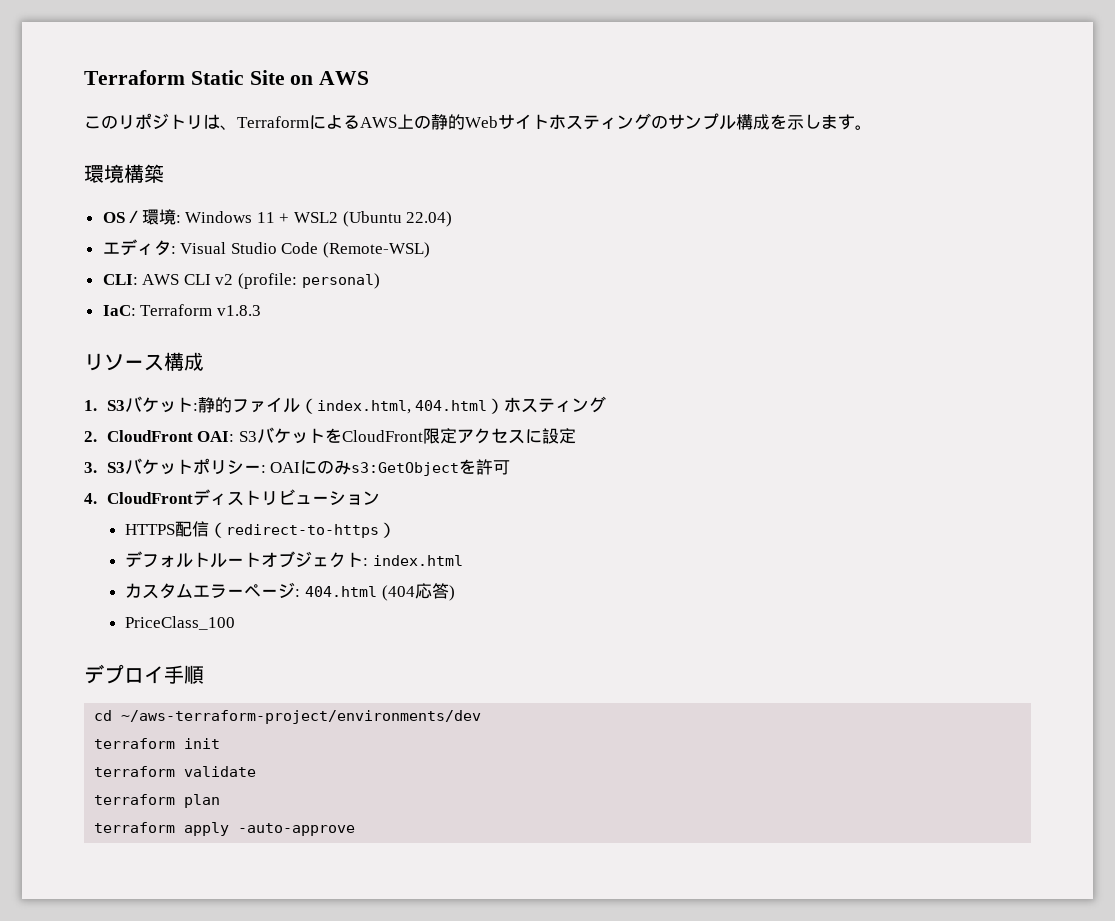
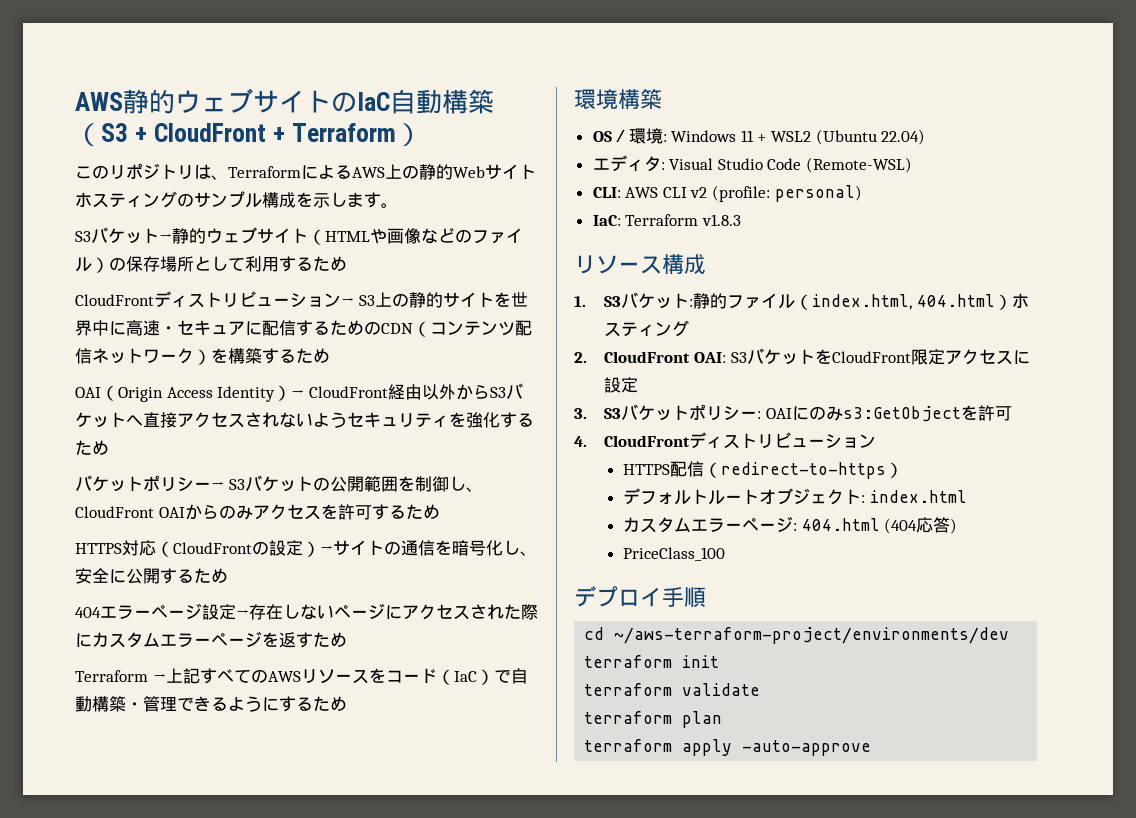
[84,70,370,85] Terraform Static Site on AWS -> [75,88,494,114] [75,123,422,147] AWS静的ウェブサイトのIaC自動構築（S3 + CloudFront + Terraform）
(872, 127) none -> [75,227,523,245] [75,256,347,273] [75,291,528,308] [75,320,532,337] [75,348,330,365] [75,383,523,402] [75,412,534,428] [75,440,109,455] [75,475,483,492] [75,504,440,520] [75,540,537,557] [75,568,228,584] [75,603,538,620] [75,631,347,648] [75,668,528,685] [75,696,347,712] // S3バケット→静的ウェブサイト（HTMLや画像などのファイル）の保存場所として利用するため // CloudFrontディストリビューション→ S3上の静的サイトを世界中に高速・セキュアに配信するためのCDN（コンテンツ配信ネットワーク）を構築するため // OAI（Origin Access Identity）→ CloudFront経由以外からS3バケットへ直接アクセスされないようセキュリティを強化するため // バケットポリシー→ S3バケットの公開範囲を制御し、CloudFront OAIからのみアクセスを許可するため // HTTPS対応（CloudFrontの設定）→サイトの通信を暗号化し、安全に公開するため // 404エラーページ設定→存在しないページにアクセスされた際にカスタムエラーページを返すため // Terraform →上記すべてのAWSリソースをコード（IaC）で自動構築・管理できるようにするため

